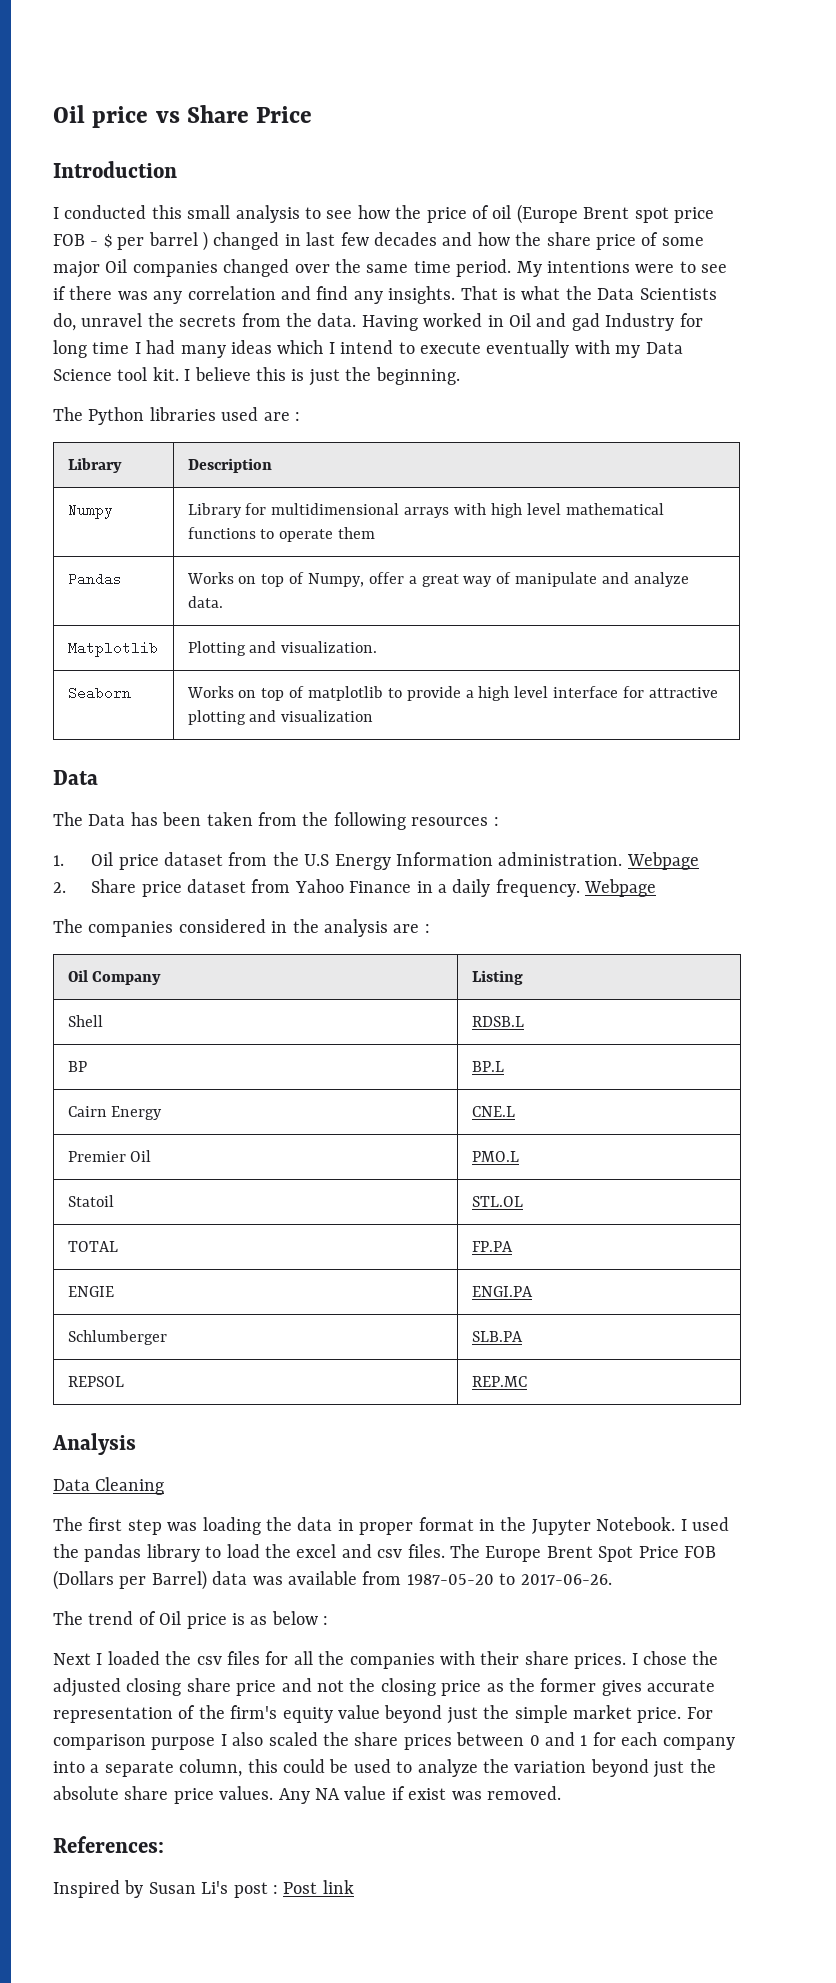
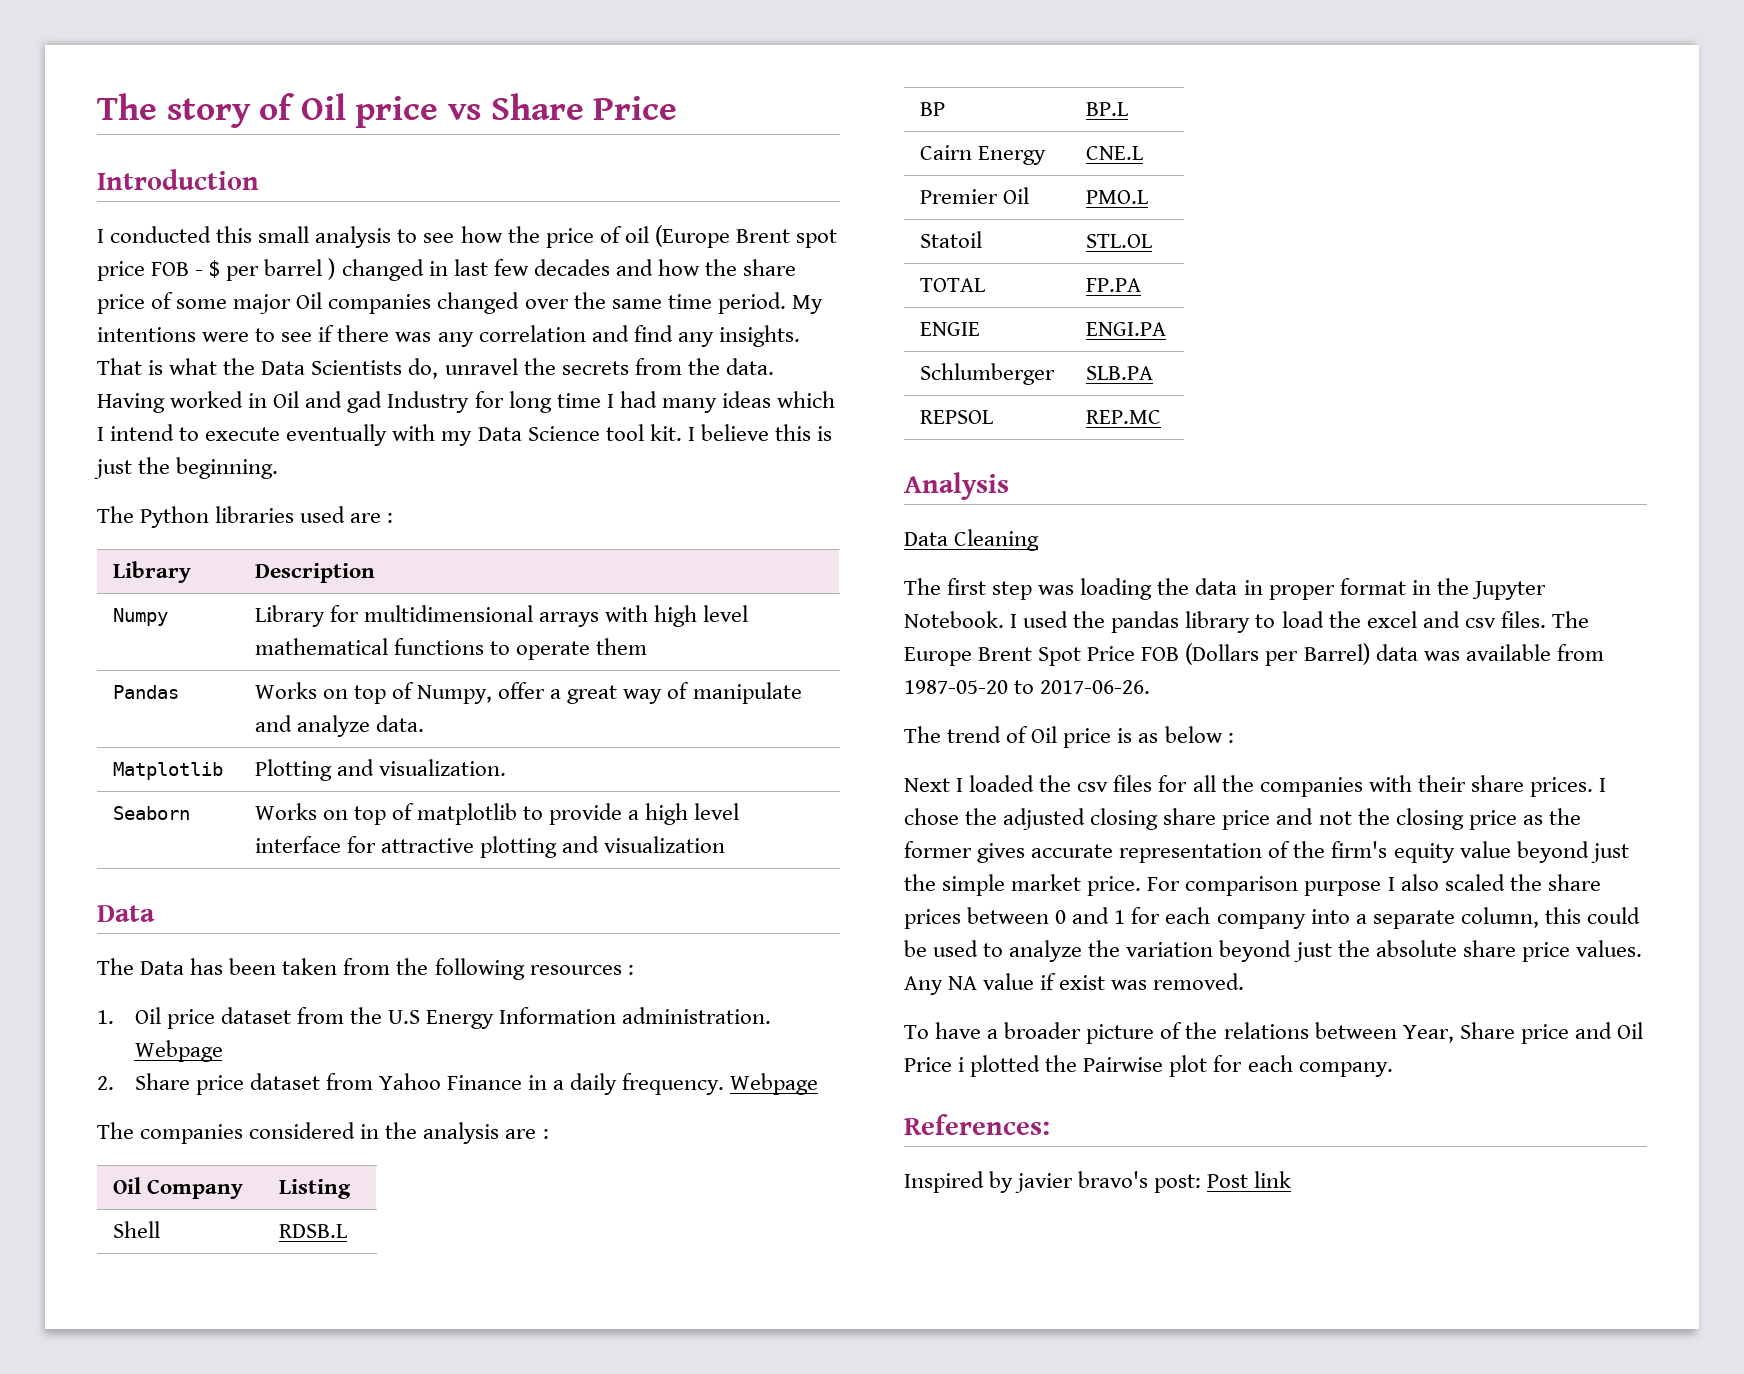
(53, 114) none -> [97,93,296,128] The story of
(561, 1793) none -> [904,1022,1643,1044] [904,1055,1393,1077] // To have a broader picture of the relations between Year, Share price and Oil Price i plotted the Pairwise plot for each company.
[148,1881,278,1898] Susan Li's post : -> [1015,1171,1202,1193] javier bravo's post:

